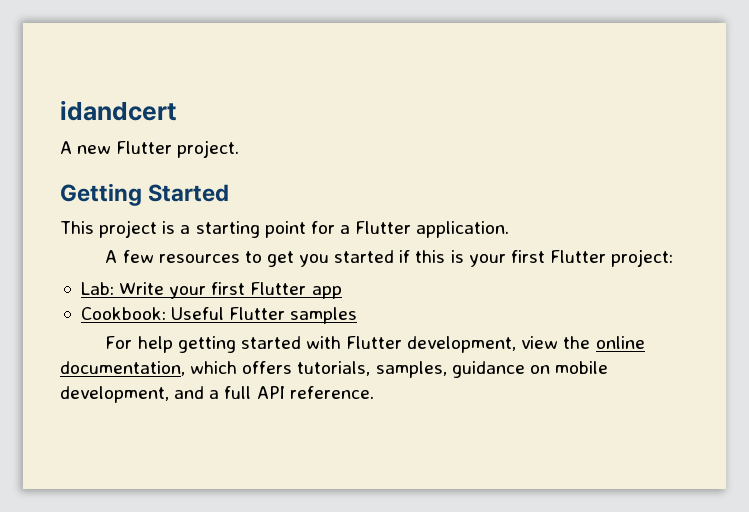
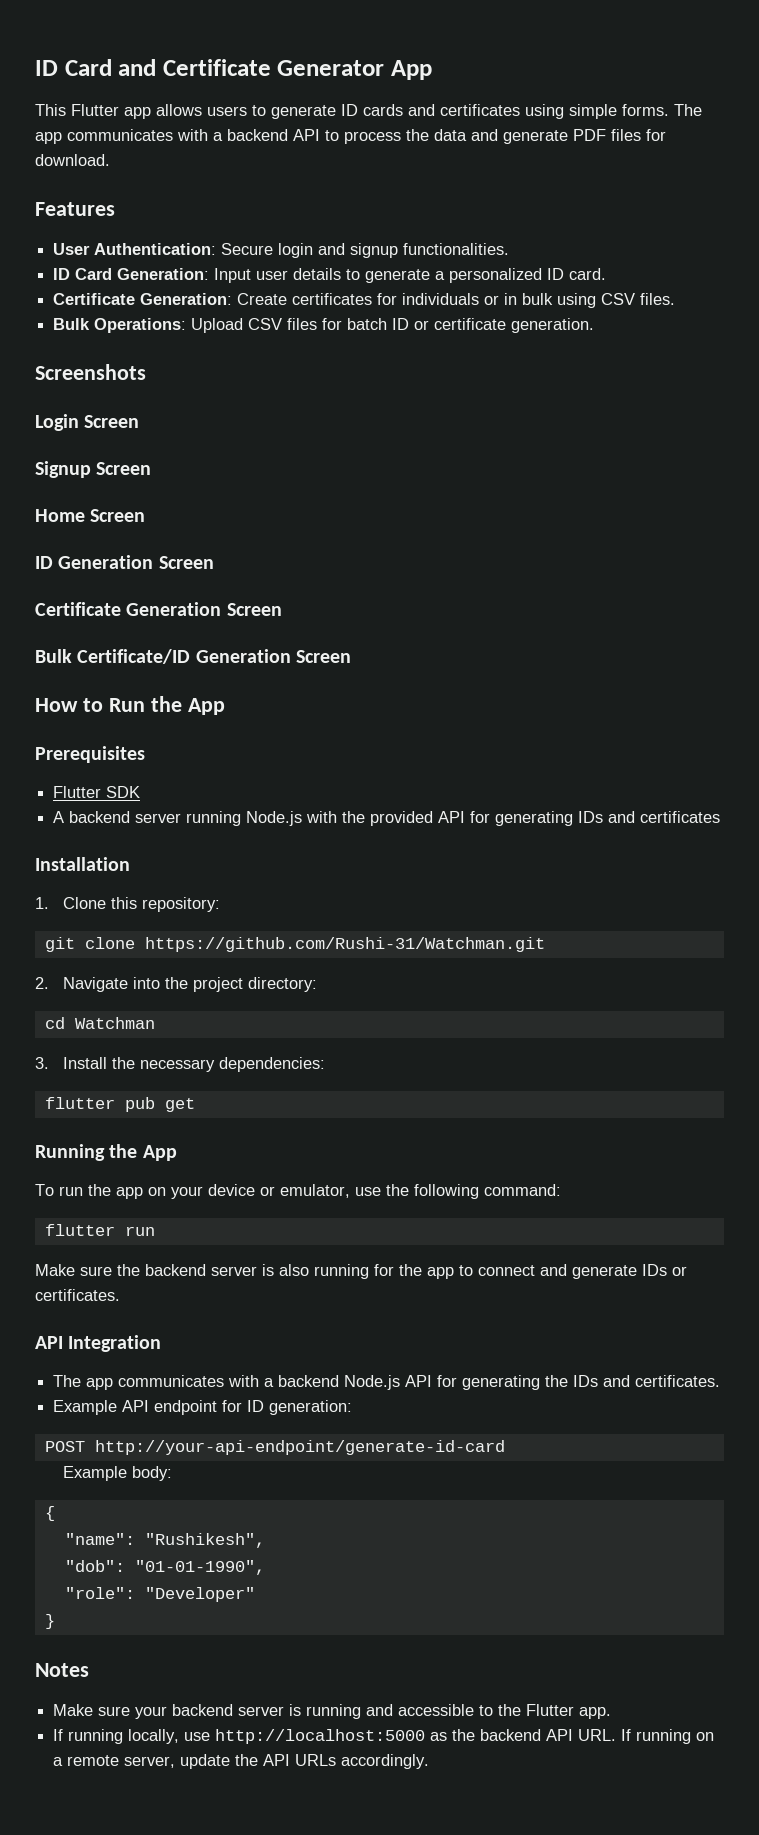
[60,100,176,121] [60,140,240,158] [60,183,230,206] [60,220,510,238] [105,249,674,267] [80,282,342,299] [80,307,358,324] [105,336,645,353] [60,361,608,378] [60,386,374,403] idandcert // A new Flutter project. // Getting Started // This project is a starting point for a Flutter application. // A few resources to get you started if this is your first Flutter project: // Lab: Write your first Flutter app // Cookbook: Useful Flutter samples // For help getting started with Flutter development, view the online documentation, which offers tutorials, samples, guidance on mobile development, and a full API reference. -> [35,59,433,80] [35,104,702,119] [35,129,666,144] [35,154,110,166] [35,202,115,216] [53,243,510,258] [53,268,607,283] [53,293,676,308] [53,318,595,333] [35,364,146,380] [35,414,140,431] [35,461,152,478] [35,509,146,522] [35,555,214,569] [35,602,282,616] [35,649,351,664] [35,696,225,715] [35,746,145,763] [53,786,141,798] [53,811,721,826] [35,857,130,871] [35,897,221,912] [44,937,545,952] [35,977,318,992] [44,1017,155,1029] [35,1057,326,1072] [44,1097,195,1112] [35,1144,177,1161] [35,1184,561,1199] [44,1224,155,1236] [35,1264,687,1279] [35,1289,120,1301] [35,1335,162,1352] [53,1375,721,1390] [53,1400,353,1415] [44,1440,505,1455] [63,1466,173,1481] [44,1506,55,1521] [64,1533,265,1548] [64,1560,265,1575] [64,1587,255,1602] [44,1614,55,1629] [35,1663,89,1677] [53,1704,612,1719] [53,1729,715,1744] [53,1754,430,1769] ID Card and Certificate Generator App // This Flutter app allows users to generate ID cards and certificates using simple forms. The app communicates with a backend API to process the data and generate PDF files for download. // Features // User Authentication: Secure login and signup functionalities. // ID Card Generation: Input user details to generate a personalized ID card. // Certificate Generation: Create certificates for individuals or in bulk using CSV files. // Bulk Operations: Upload CSV files for batch ID or certificate generation. // Screenshots // Login Screen // Signup Screen // Home Screen // ID Generation Screen // Certificate Generation Screen // Bulk Certificate/ID Generation Screen // How to Run the App // Prerequisites // Flutter SDK // A backend server running Node.js with the provided API for generating IDs and certificates // Installation // 1. Clone this repository: // git clone https://github.com/Rushi-31/Watchman.git // 2. Navigate into the project directory: // cd Watchman // 3. Install the necessary dependencies: // flutter pub get // Running the App // To run the app on your device or emulator, use the following command: // flutter run // Make sure the backend server is also running for the app to connect and generate IDs or certificates. // API Integration // The app communicates with a backend Node.js API for generating the IDs and certificates. // Example API endpoint for ID generation: // POST http://your-api-endpoint/generate-id-card // Example body: // { // "name": "Rushikesh", // "dob": "01-01-1990", // "role": "Developer" // } // Notes // Make sure your backend server is running and accessible to the Flutter app. // If running locally, use http://localhost:5000 as the backend API URL. If running on a remote server, update the API URLs accordingly.

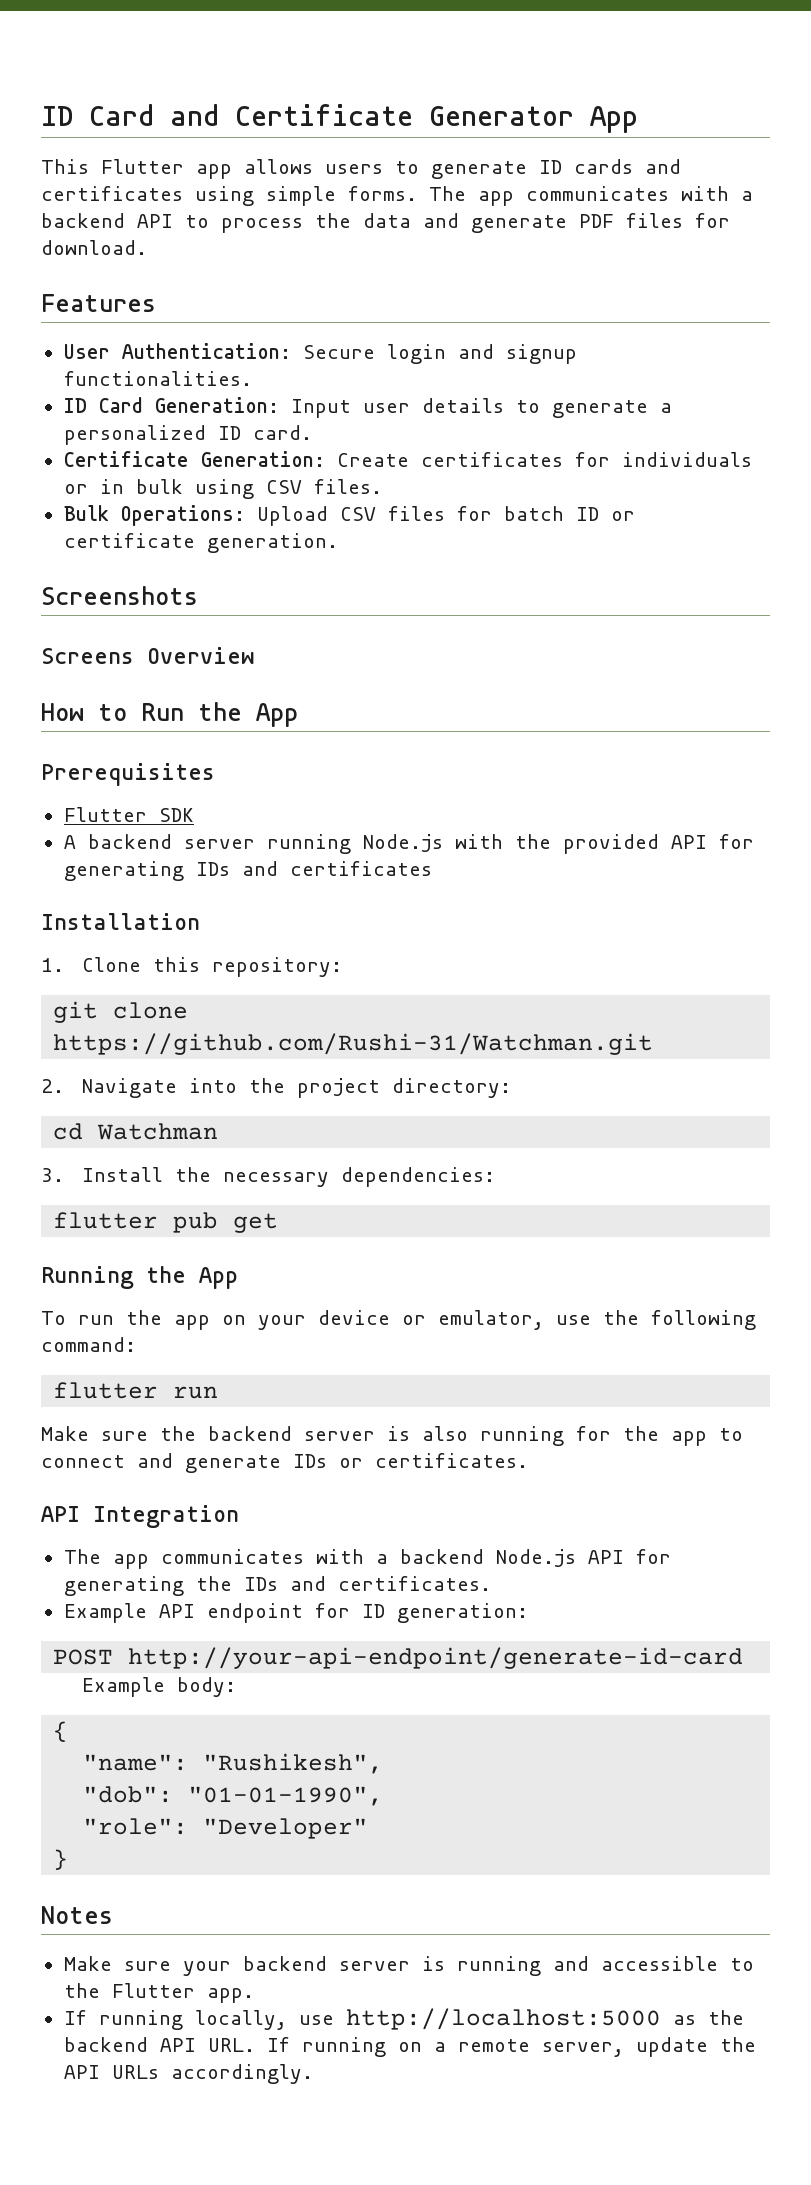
[35,414,140,431] [35,461,152,478] [35,509,146,522] [35,555,214,569] [35,602,282,616] [35,649,351,664] Login Screen // Signup Screen // Home Screen // ID Generation Screen // Certificate Generation Screen // Bulk Certificate/ID Generation Screen -> [41,647,254,664] Screens Overview

